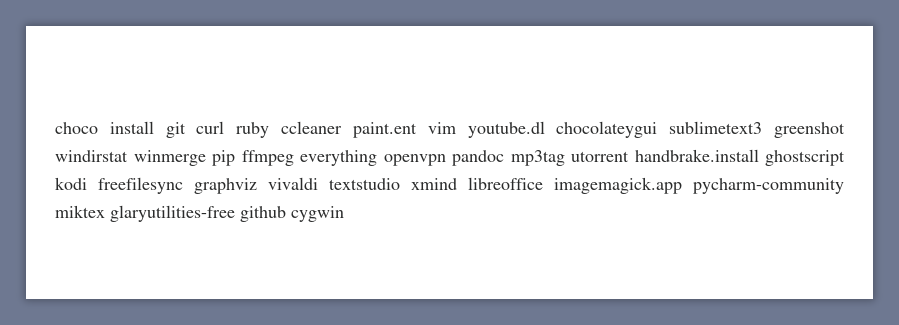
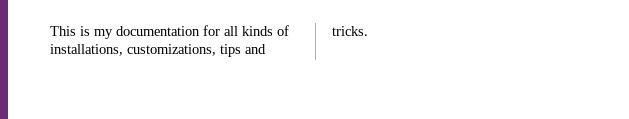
[55,121,845,138] [55,149,845,166] [55,177,844,194] [55,205,344,222] choco install git curl ruby ccleaner paint.ent vim youtube.dl chocolateygui sublimetext3 greenshot windirstat winmerge pip ffmpeg everything openvpn pandoc mp3tag utorrent handbrake.install ghostscript kodi freefilesync graphviz vivaldi textstudio xmind libreoffice imagemagick.app pycharm-community miktex glaryutilities-free github cygwin -> [50,25,289,39] [50,44,266,57] [332,26,368,36] This is my documentation for all kinds of installations, customizations, tips and tricks.

